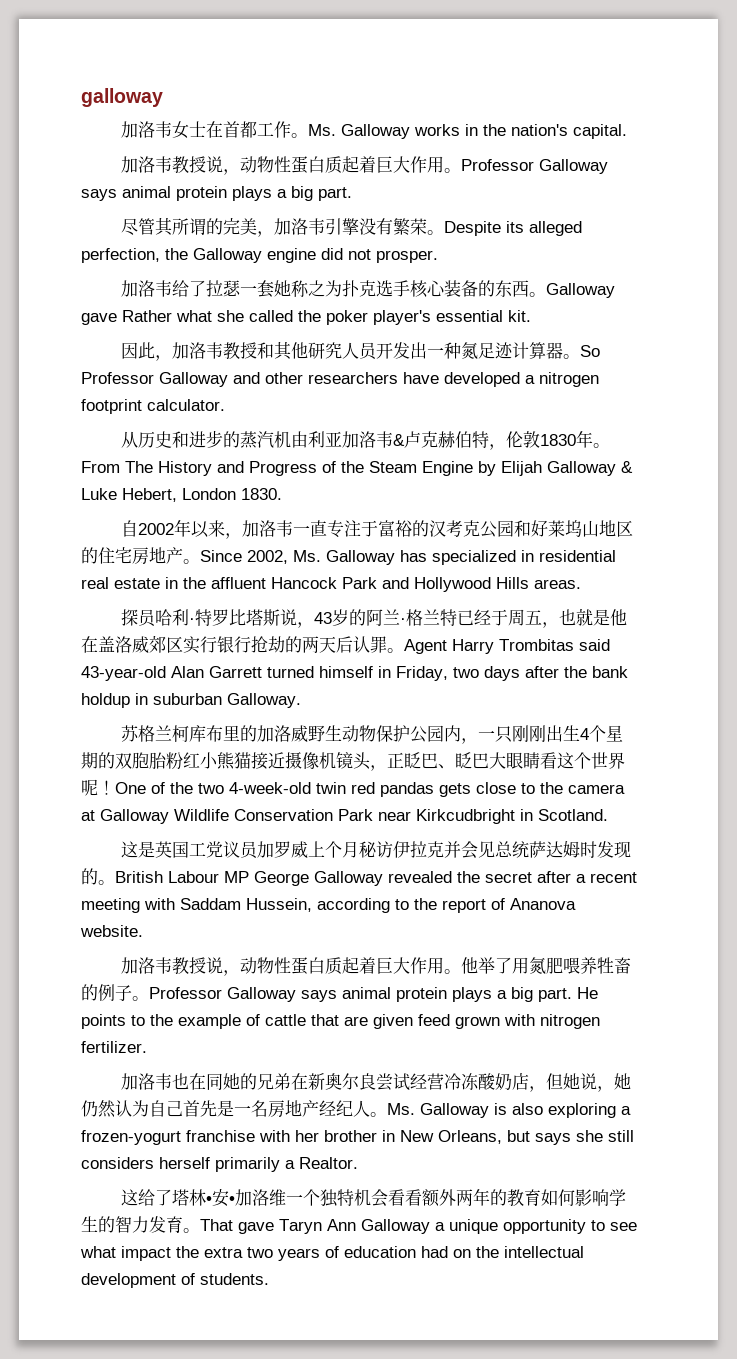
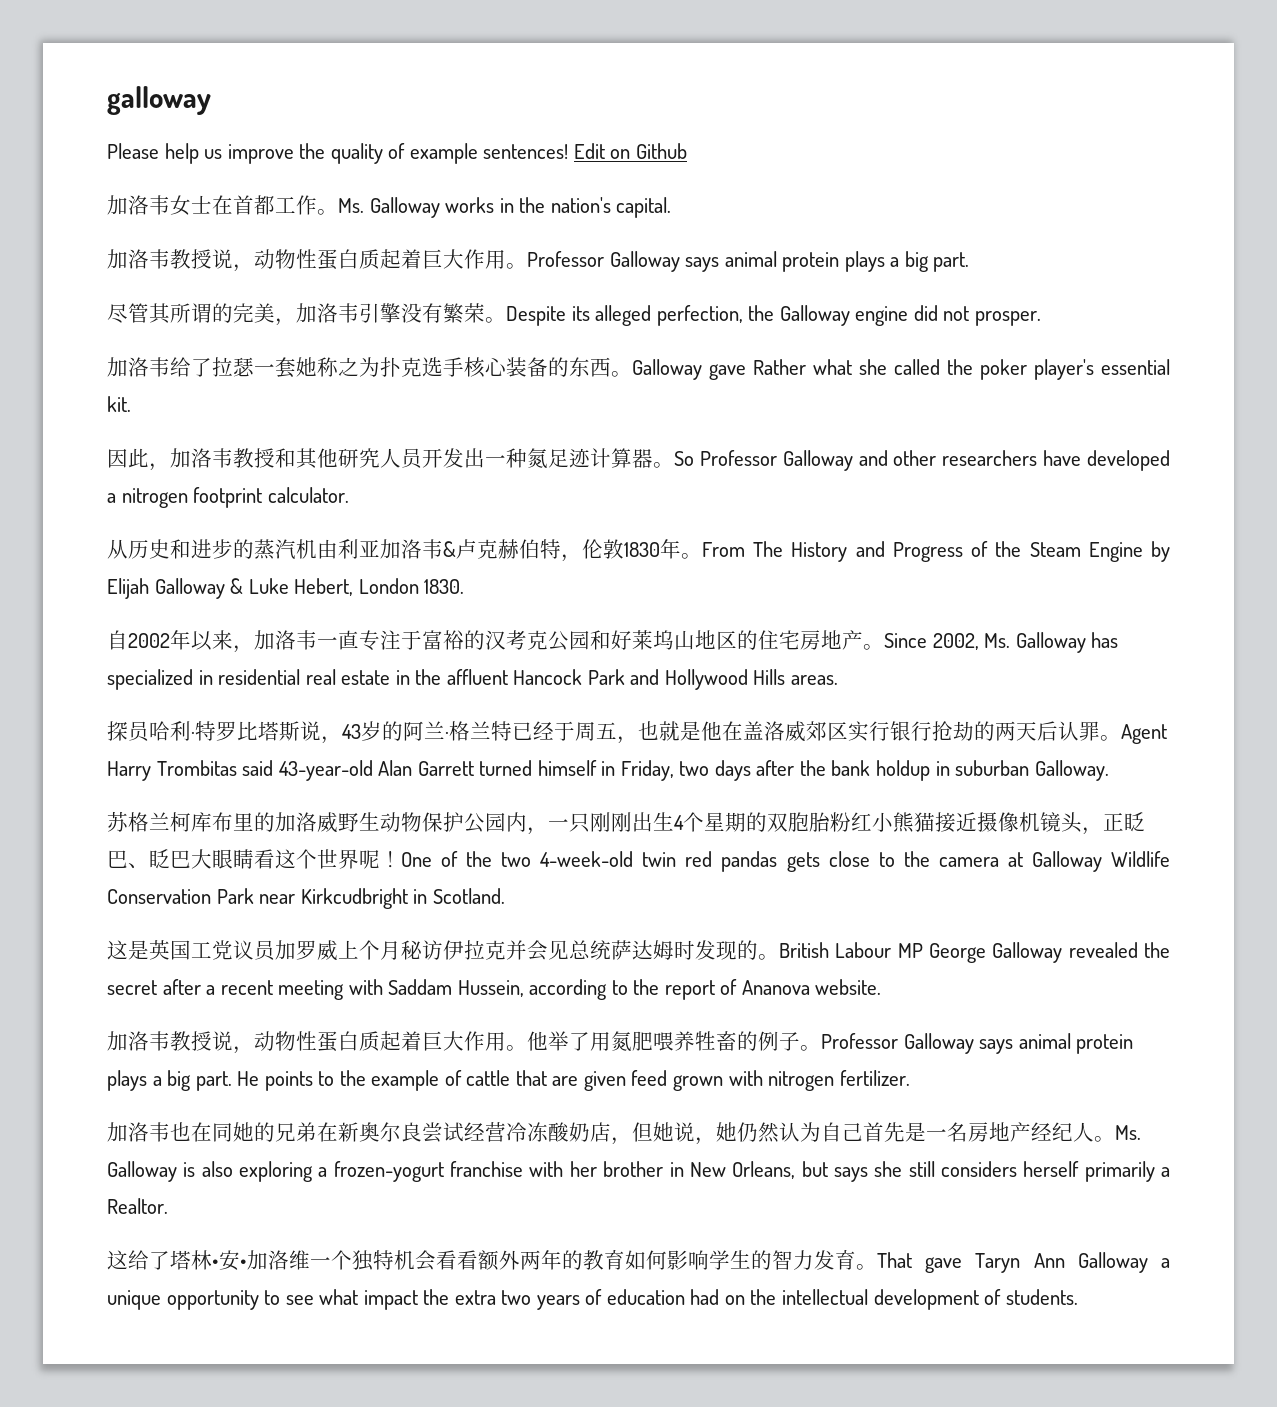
(163, 97) none -> [107,143,687,164] // Please help us improve the quality of example sentences! Edit on Github

